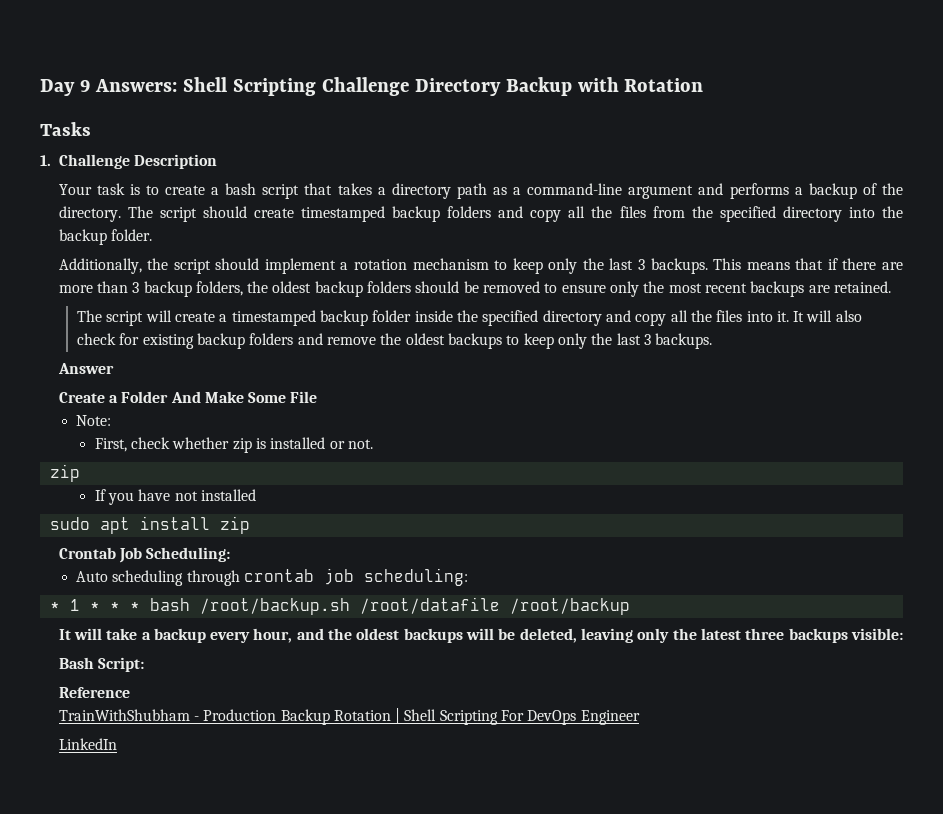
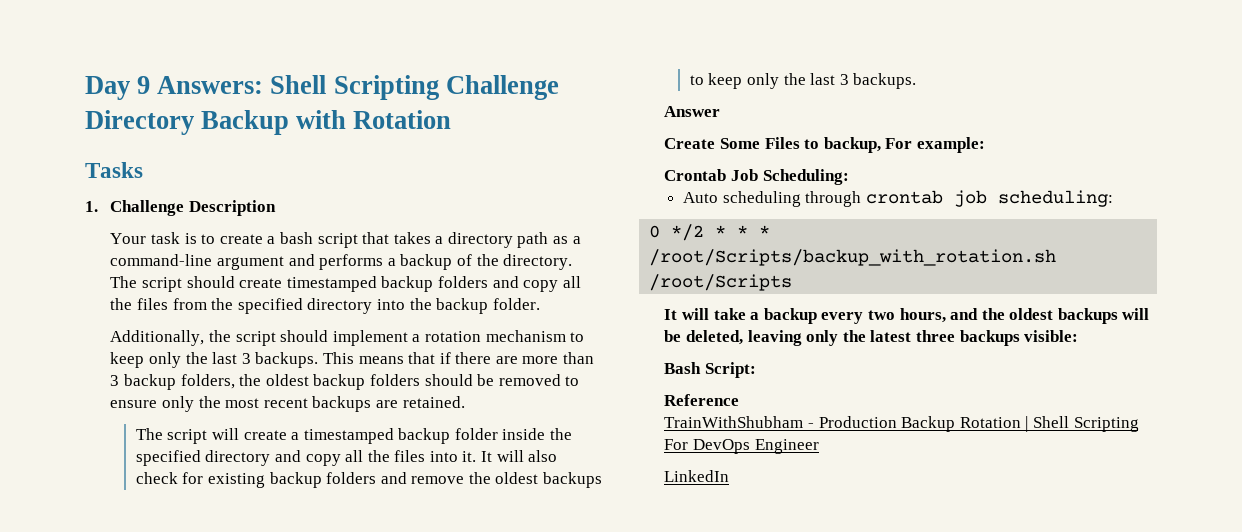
[108,391,318,403] [76,415,112,426] [94,437,373,453] [49,464,80,482] [94,489,256,505] [49,516,250,534] a Folder And Make Some File // Note: // First, check whether zip is installed or not. // zip // If you have not installed // sudo apt install zip -> [719,137,985,153] Some Files to backup, For example:
[49,599,80,611] * 1 -> [649,224,705,241] 0 */2
[149,597,630,615] bash /root/backup.sh /root/datafile /root/backup -> [649,249,1057,266] [649,274,793,291] /root/Scripts/backup_with_rotation.sh /root/Scripts
[253,628,293,643] hour, -> [867,308,946,323] two hours,

